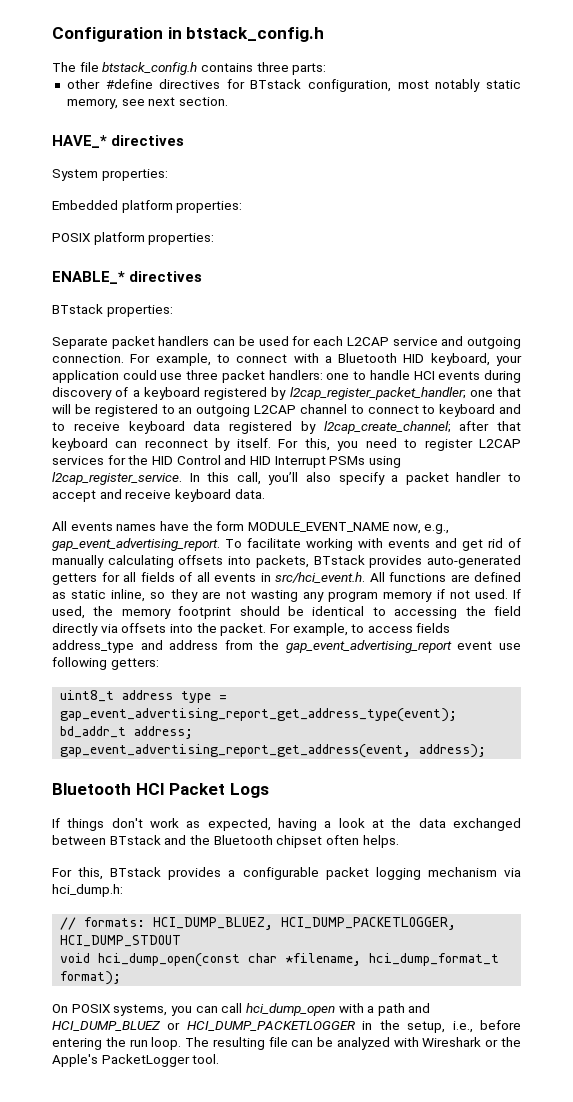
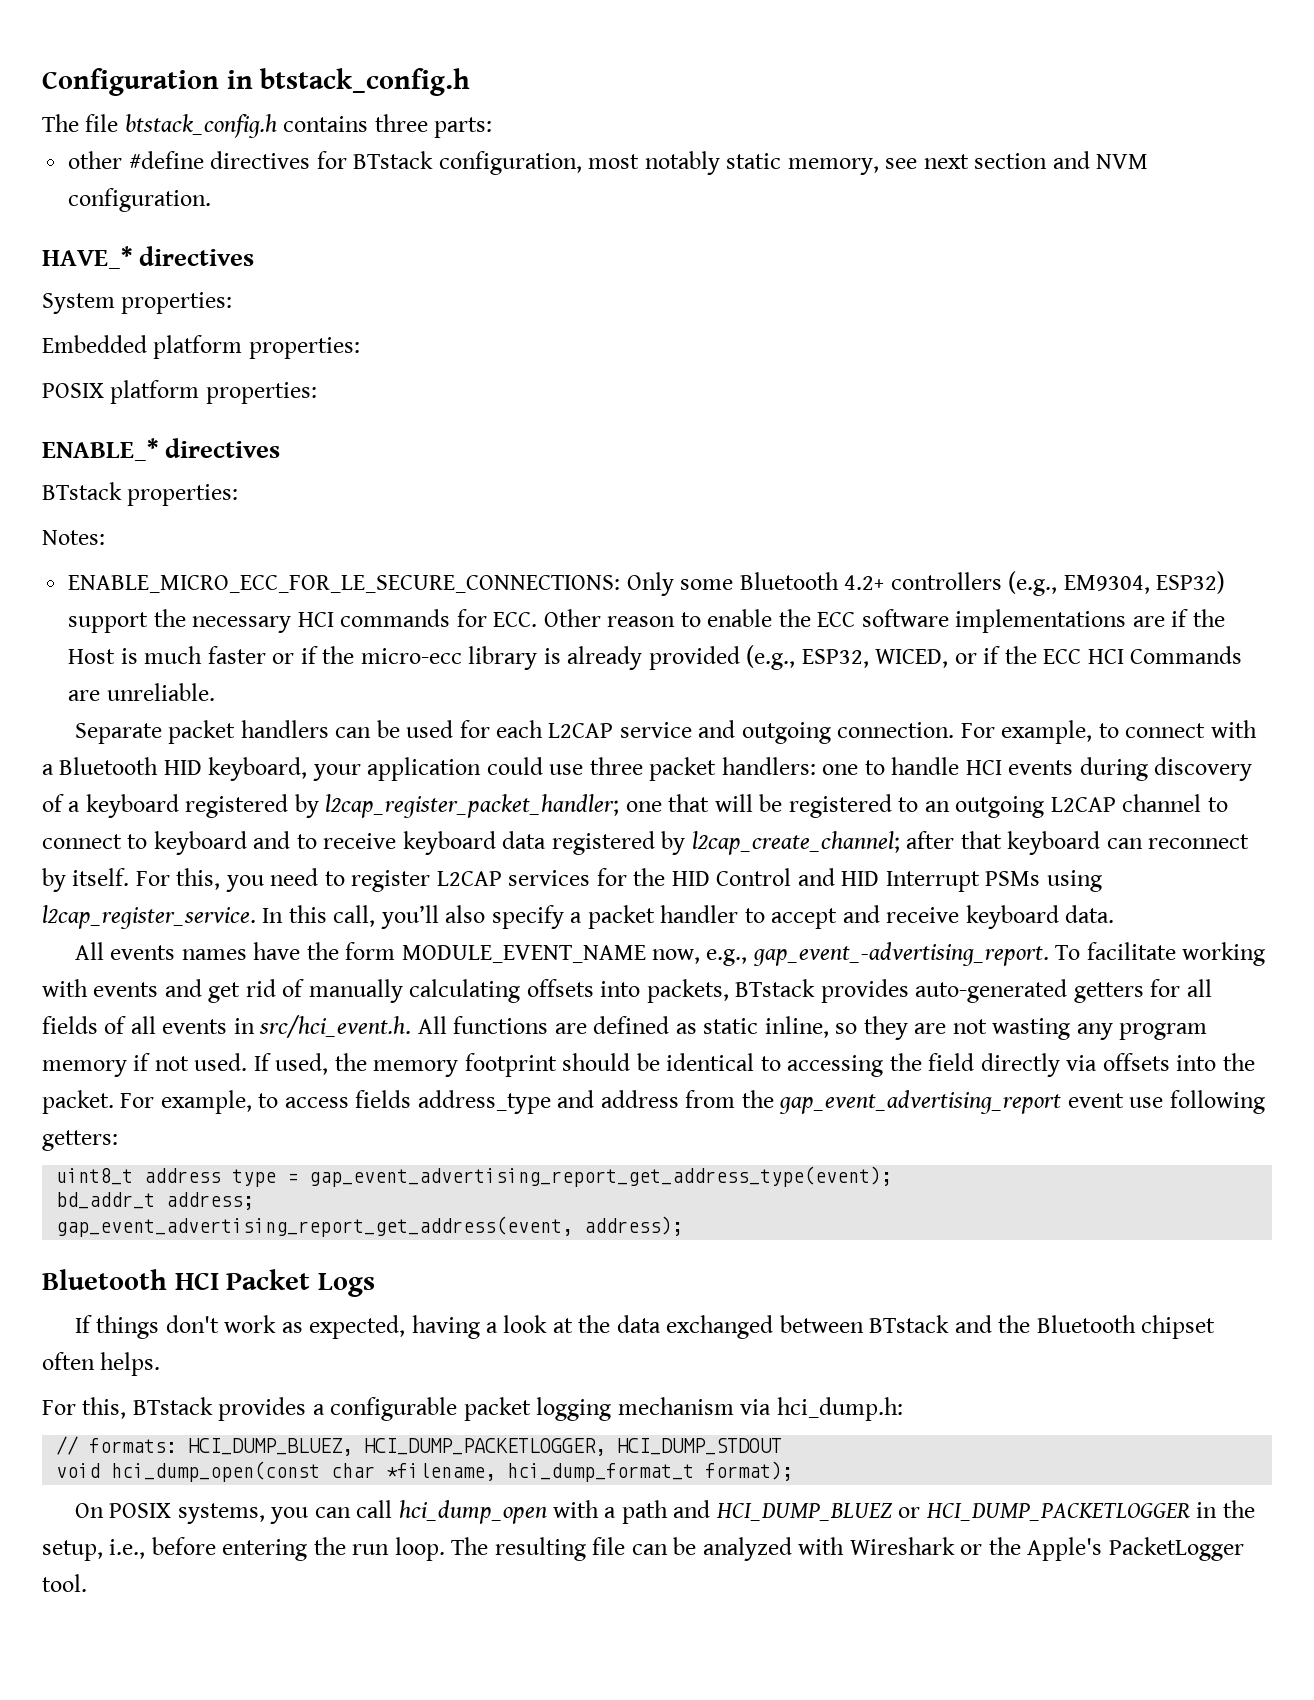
[178,97,228,106] section. -> [974,151,1149,169] [68,188,212,212] section and NVM configuration.
(173, 311) none -> [42,530,105,545] [68,571,1226,596] [68,609,1225,633] [68,645,1243,670] [68,683,215,701] // Notes: // ENABLE_MICRO_ECC_FOR_LE_SECURE_CONNECTIONS: Only some Bluetooth 4.2+ controllers (e.g., EM9304, ESP32) support the necessary HCI commands for ECC. Other reason to enable the ECC software implementations are if the Host is much faster or if the micro-ecc library is already provided (e.g., ESP32, WICED, or if the ECC HCI Commands are unreliable.
[52,538,220,551] gap_event_advertising_report. -> [752,942,1049,966] gap_event_-advertising_report.

